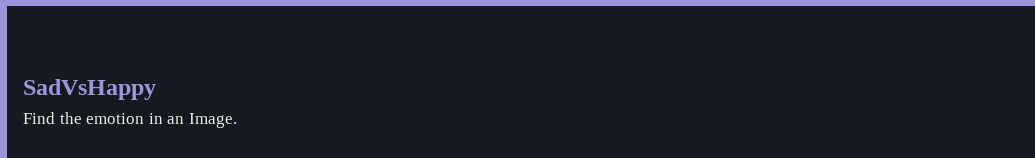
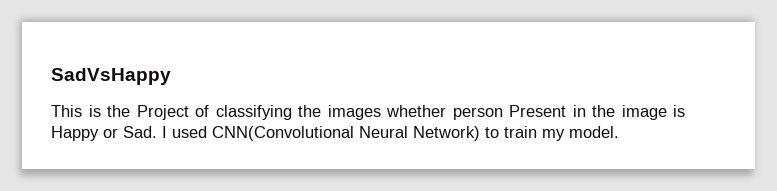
[23,112,237,128] Find the emotion in an Image. -> [51,105,685,120] [51,126,619,141] This is the Project of classifying the images whether person Present in the image is Happy or Sad. I used CNN(Convolutional Neural Network) to train my model.

